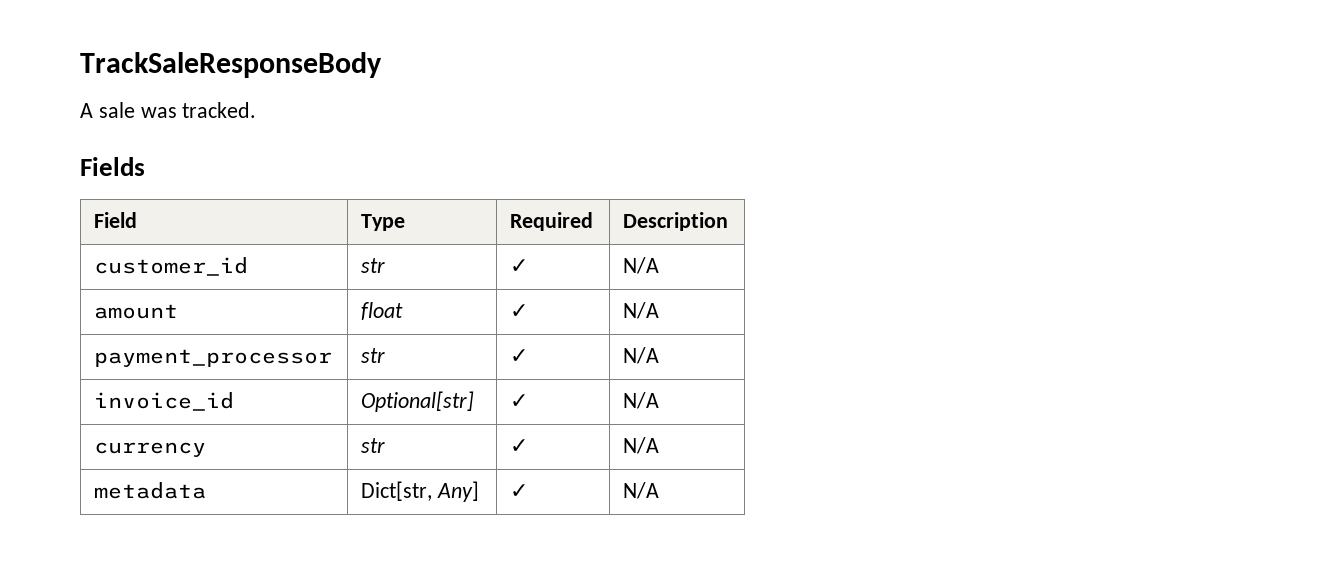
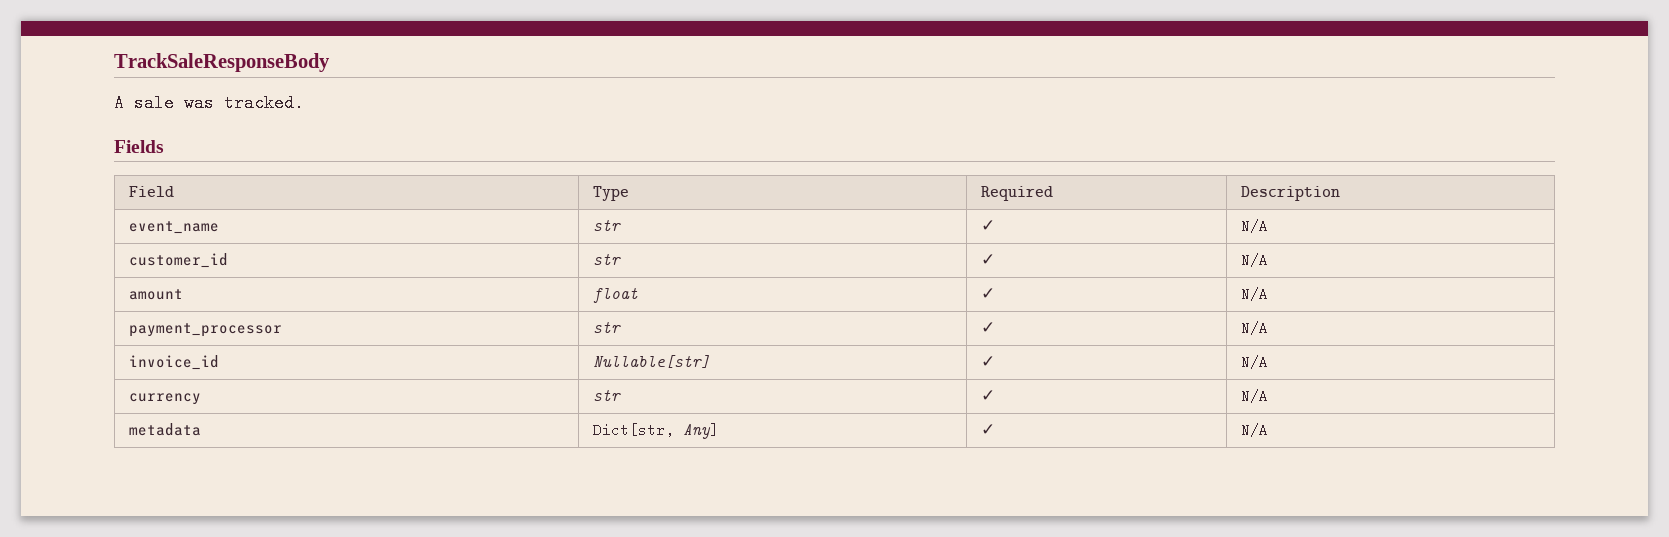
(729, 221) none -> [128,221,219,234] [592,220,621,231] [980,220,995,231] [1240,219,1268,233] // event_name | str | ✓ | N/A
[361,391,475,412] Optional[str] -> [592,355,710,368] Nullable[str]

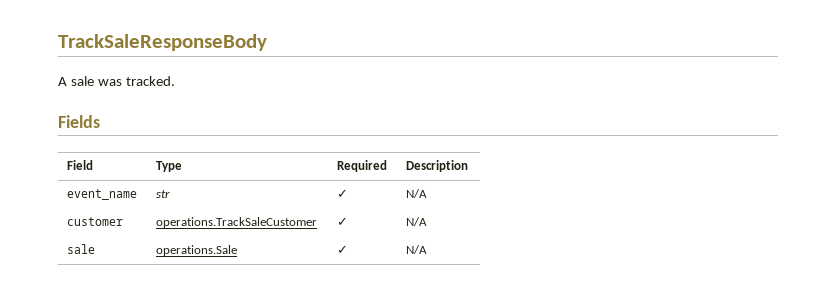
[128,253,228,268] [592,254,621,265] [980,254,995,265] [1240,253,1268,267] [128,289,183,300] [592,287,638,303] [980,288,995,299] [1240,287,1268,301] [128,323,282,337] [592,322,621,333] [980,322,995,333] [1240,321,1268,335] [128,355,219,370] [592,355,710,368] [980,356,995,367] [1240,355,1268,369] [128,393,201,405] [592,390,621,401] [980,390,995,401] [1240,389,1268,403] [128,423,201,436] [592,423,719,439] [980,424,995,435] [1240,423,1268,437] customer_id | str | ✓ | N/A // amount | float | ✓ | N/A // payment_processor | str | ✓ | N/A // invoice_id | Nullable[str] | ✓ | N/A // currency | str | ✓ | N/A // metadata | Dict[str, Any] | ✓ | N/A -> [67,217,124,226] [156,217,318,228] [337,217,349,226] [406,217,428,226] [67,244,96,254] [156,245,238,256] [337,245,349,254] [406,245,428,254] customer | operations.TrackSaleCustomer | ✓ | N/A // sale | operations.Sale | ✓ | N/A

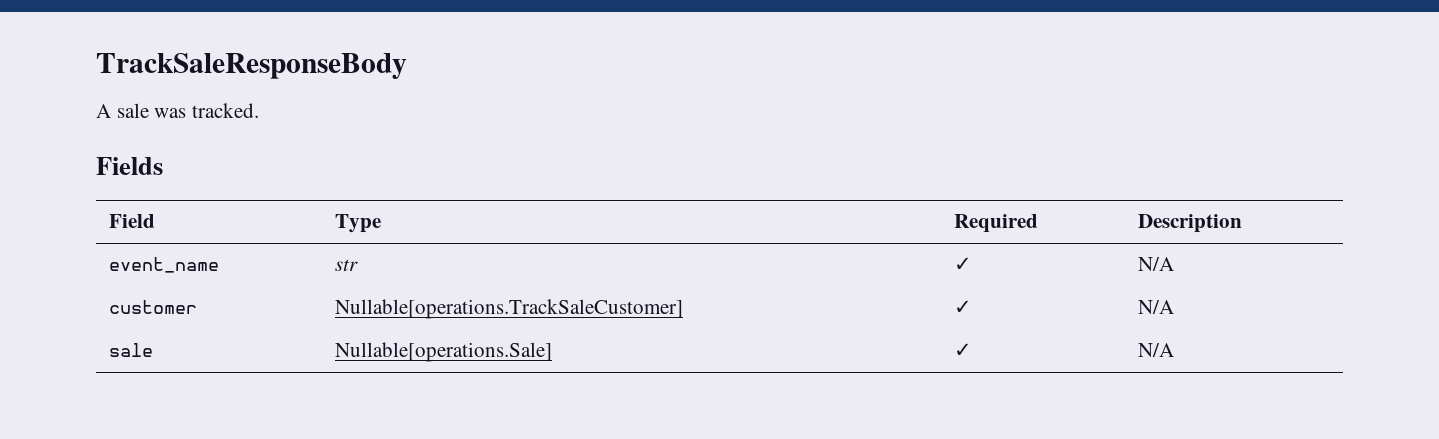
[156,217,318,228] operations.TrackSaleCustomer -> [335,299,684,319] Nullable[operations.TrackSaleCustomer]
[156,245,238,256] operations.Sale -> [335,342,553,362] Nullable[operations.Sale]

